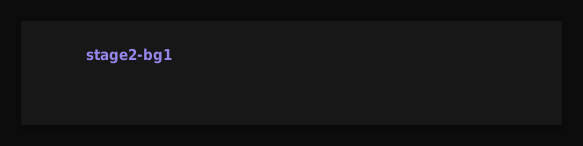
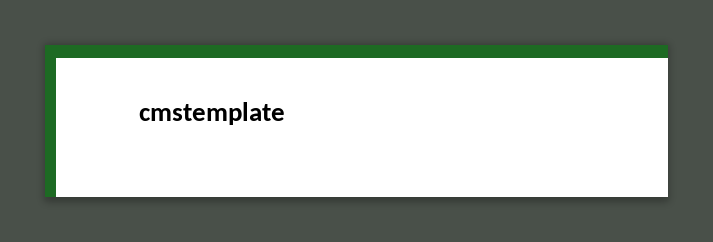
[86,48,172,64] stage2-bg1 -> [139,102,285,125] cmstemplate

